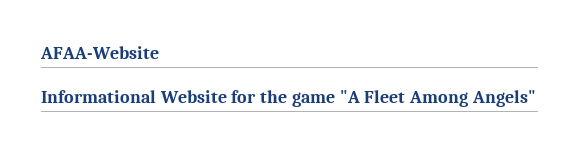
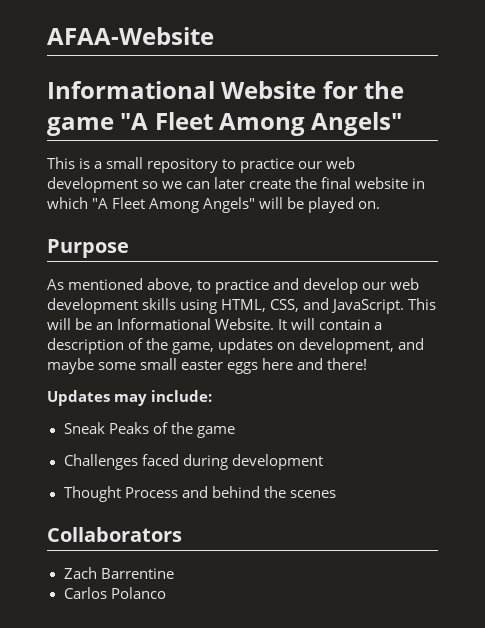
(536, 98) none -> [47,157,356,173] [47,177,426,193] [47,197,381,213] [47,239,129,258] [47,278,420,294] [47,298,437,314] [47,318,383,330] [47,338,425,354] [47,358,368,374] [47,390,213,406] [63,422,235,438] [63,454,323,470] [63,486,336,502] [47,527,182,542] [63,567,174,579] [63,587,166,599] // This is a small repository to practice our web development so we can later create the final website in which "A Fleet Among Angels" will be played on. // Purpose // As mentioned above, to practice and develop our web development skills using HTML, CSS, and JavaScript. This will be an Informational Website. It will contain a description of the game, updates on development, and maybe some small easter eggs here and there! // Updates may include: // Sneak Peaks of the game // Challenges faced during development // Thought Process and behind the scenes // Collaborators // Zach Barrentine // Carlos Polanco

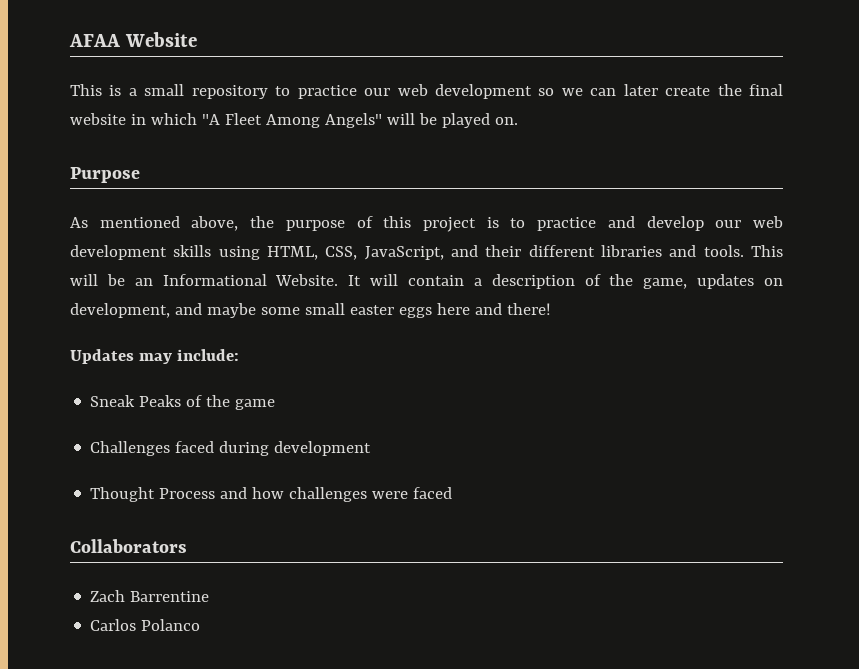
[47,27,214,45] [47,81,215,99] AFAA-Website // Informational -> [69,34,120,47] AFAA
[322,81,405,99] [47,112,403,136] for the game "A Fleet Among Angels" -> (197, 39) none
(194, 285) none -> [250,216,499,232] the purpose of this project is
[303,298,405,314] and JavaScript. -> [364,245,744,260] JavaScript, and their different libraries and tools.
[211,486,336,498] behind the scenes -> [252,487,453,502] how challenges were faced

